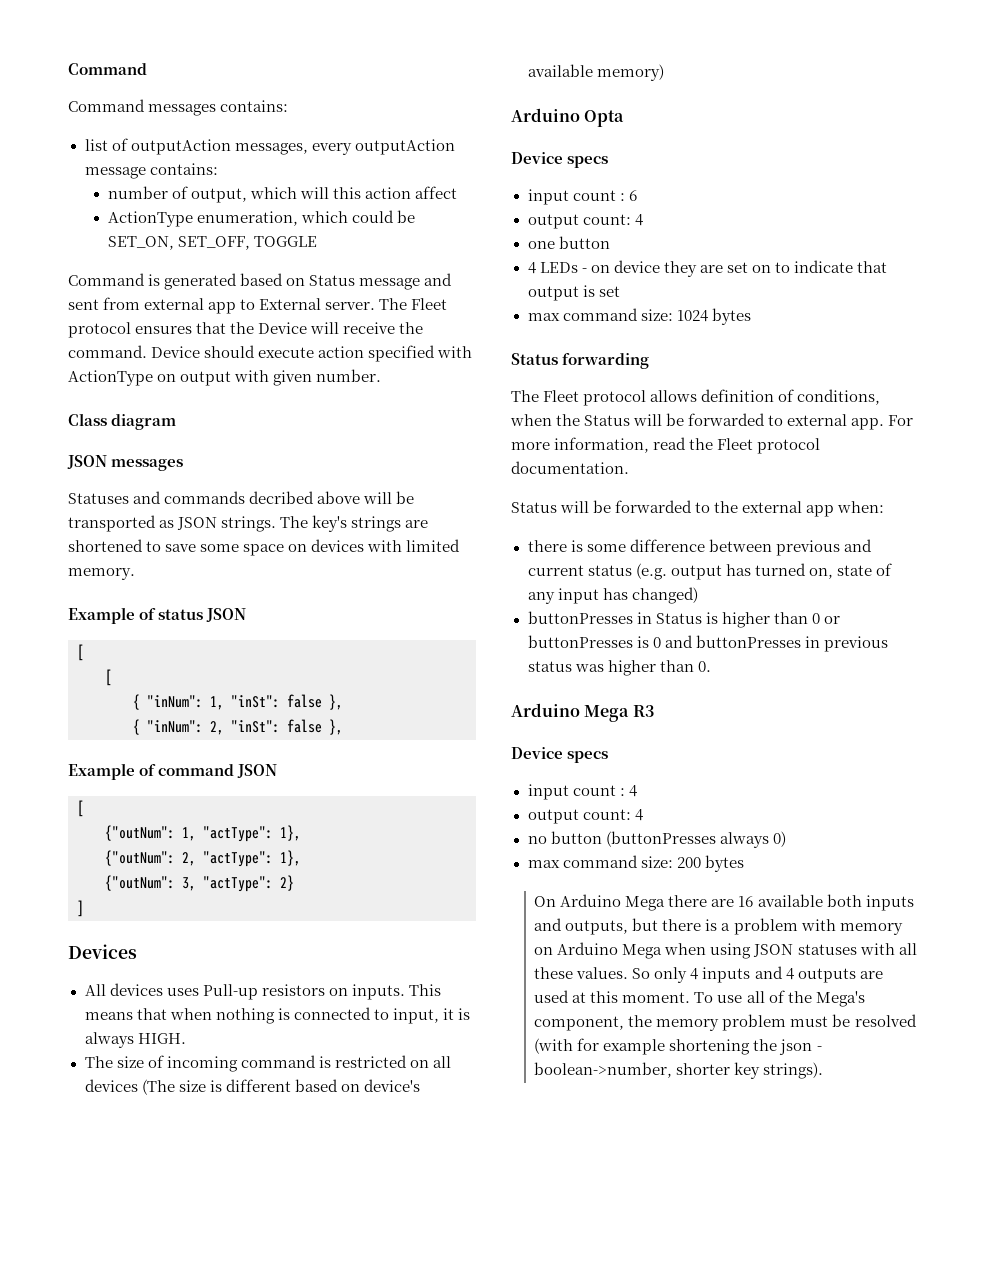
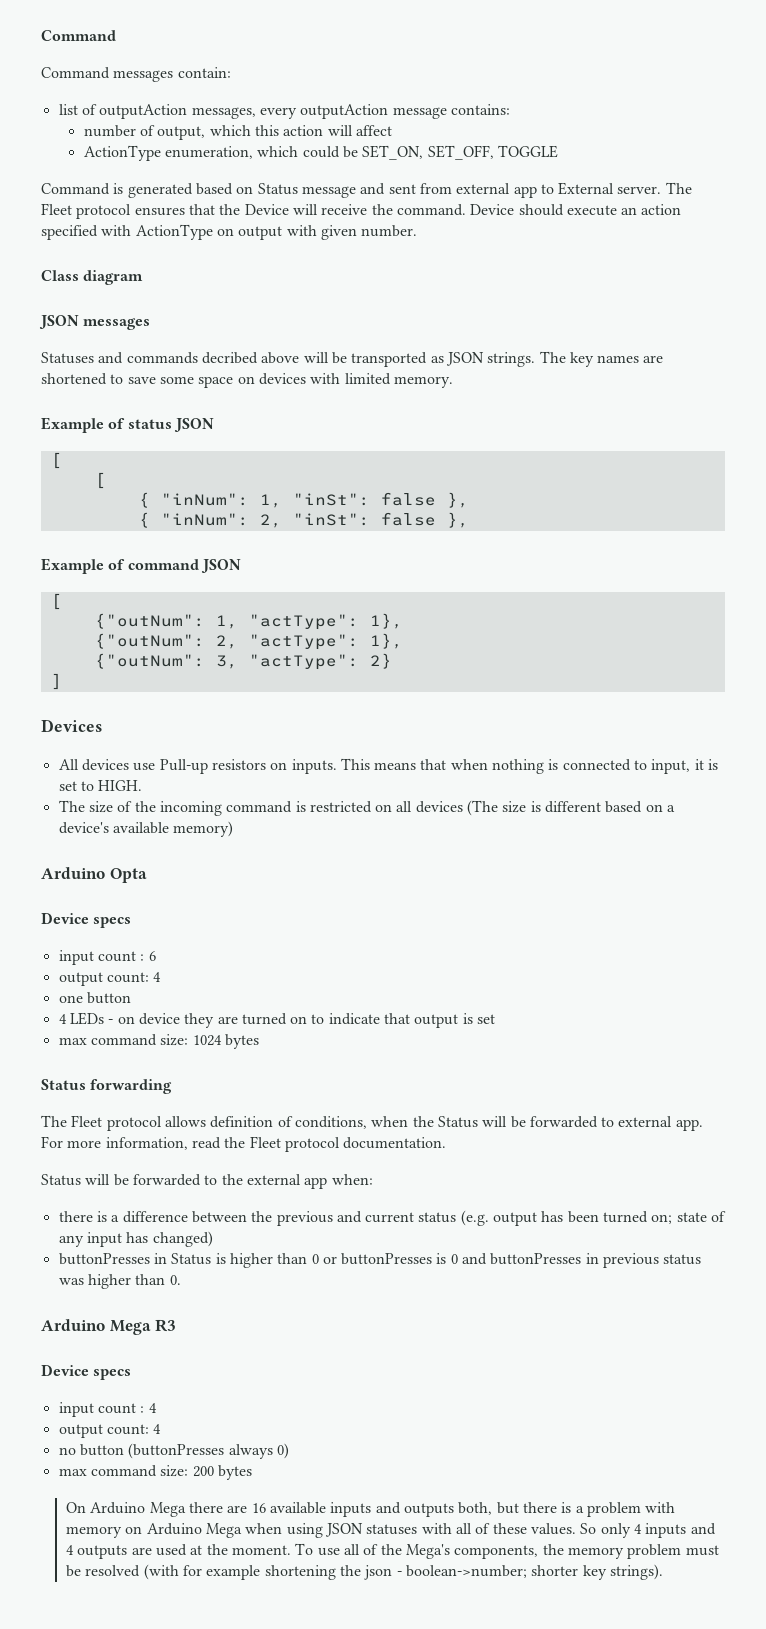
[220,100,289,112] contains: -> [177,67,231,78] contain:
[299,187,329,199] will -> (251, 130) none
(411, 193) none -> [327,125,353,136] will
(315, 352) none -> [621,207,638,215] an
[312,515,402,532] key's strings -> [569,352,640,367] key names
[166,988,199,996] uses -> [133,763,156,771] use
[84,1032,134,1048] always -> [58,781,94,791] set to
(164, 1061) none -> [134,801,156,812] the
(360, 1088) none -> [667,805,676,812] a
[726,262,748,273] set -> [241,1013,287,1025] turned
[586,544,626,552] some -> [111,1215,120,1222] a
(772, 545) none -> [251,1211,273,1222] the
[754,563,833,579] turned on, -> [567,1211,673,1224] been turned on;
[826,894,914,911] [534,918,629,935] both inputs and outputs, -> [330,1502,493,1517] inputs and outputs both,
(917, 949) none -> [475,1523,491,1534] of
[590,991,619,1003] this -> [206,1544,228,1555] the
[534,1016,625,1031] component, -> [454,1545,539,1559] components,
[534,1062,673,1078] boolean->number, -> [406,1565,528,1578] boolean->number;

